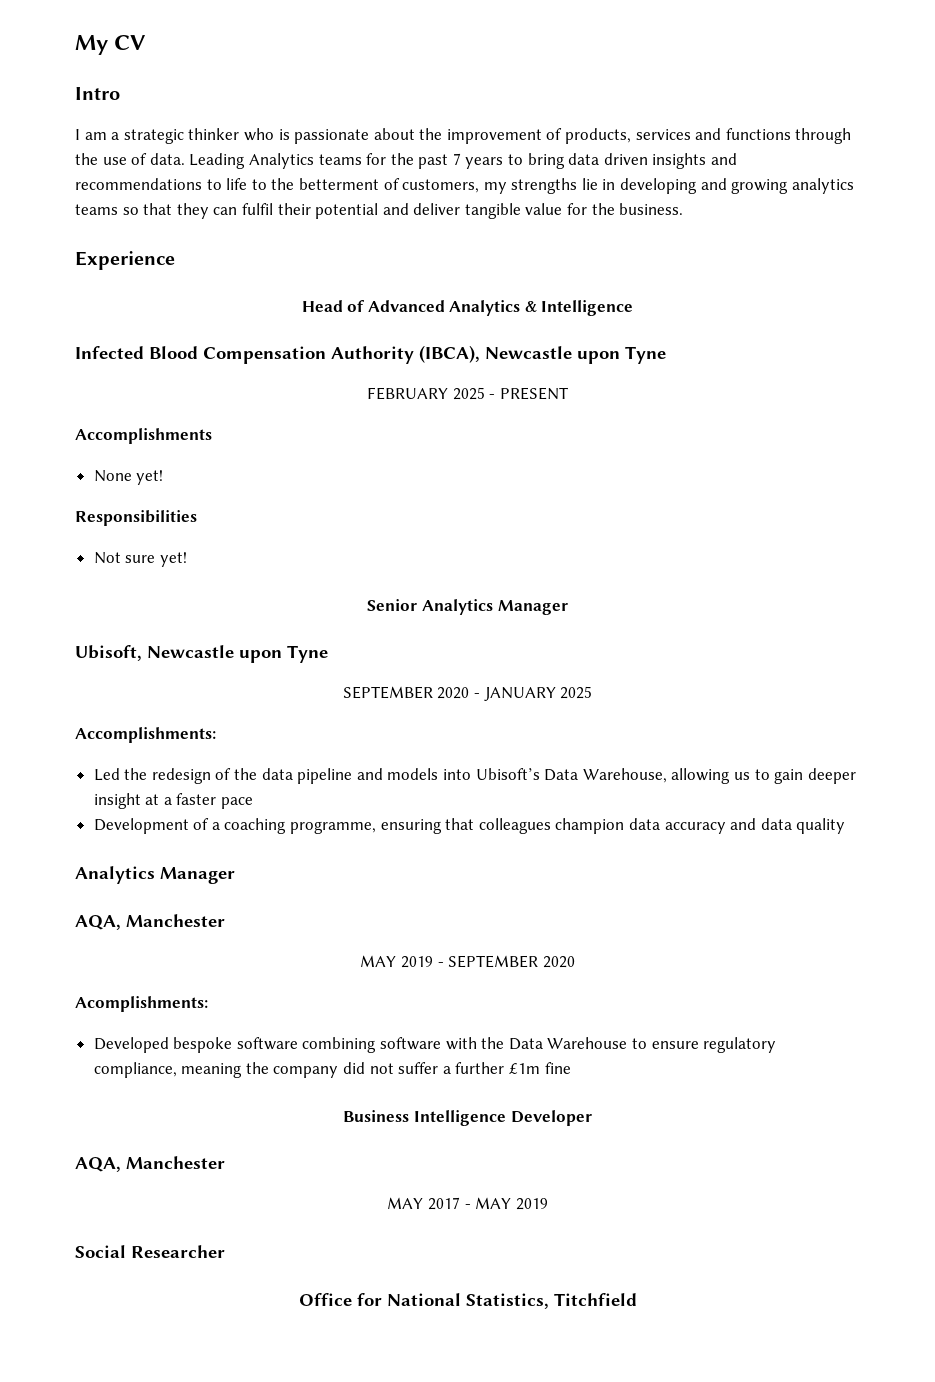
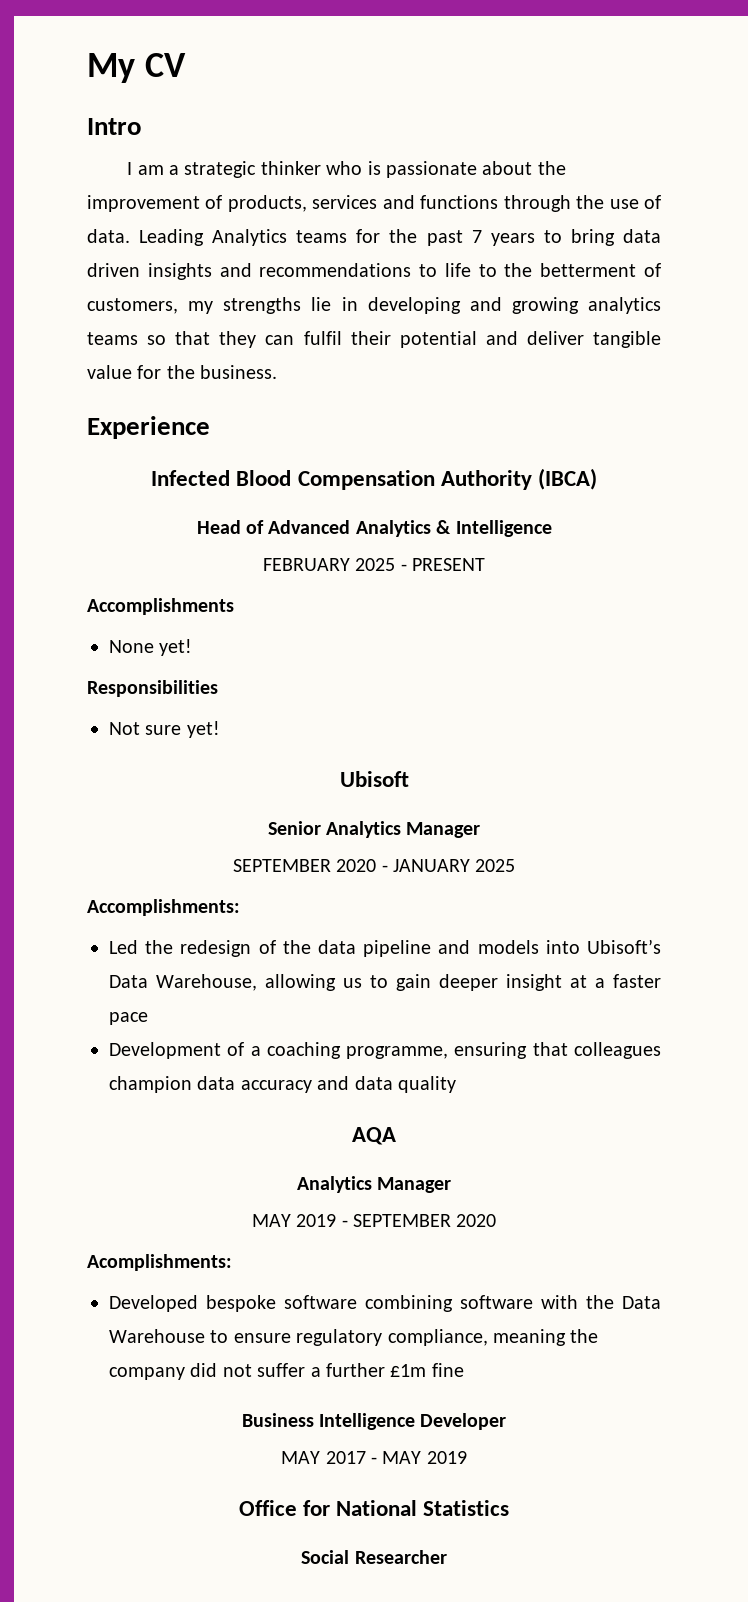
(175, 260) none -> [151,468,597,490] // Infected Blood Compensation Authority (IBCA)
[75,345,666,364] // Infected Blood Compensation Authority (IBCA), Newcastle upon Tyne -> (552, 528) none
(187, 559) none -> [339,771,409,787] // Ubisoft
[75,645,328,663] // Ubisoft, Newcastle upon Tyne -> (481, 830) none
[75,866,235,884] [75,914,225,930] // Analytics Manager // AQA, Manchester -> [352,1127,396,1145] [296,1176,452,1193] // AQA // Analytics Manager
[75,1156,225,1172] // AQA, Manchester -> (507, 1421) none
[75,1245,225,1258] // Social Researcher -> (467, 1457) none
[465,1293,637,1309] Statistics, Titchfield -> [423,1500,510,1516] [301,1550,447,1564] Statistics // Social Researcher

